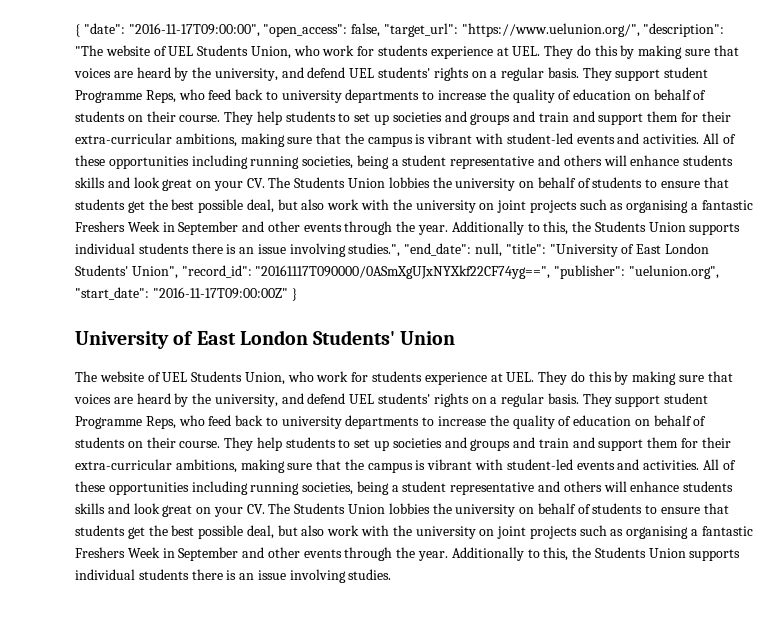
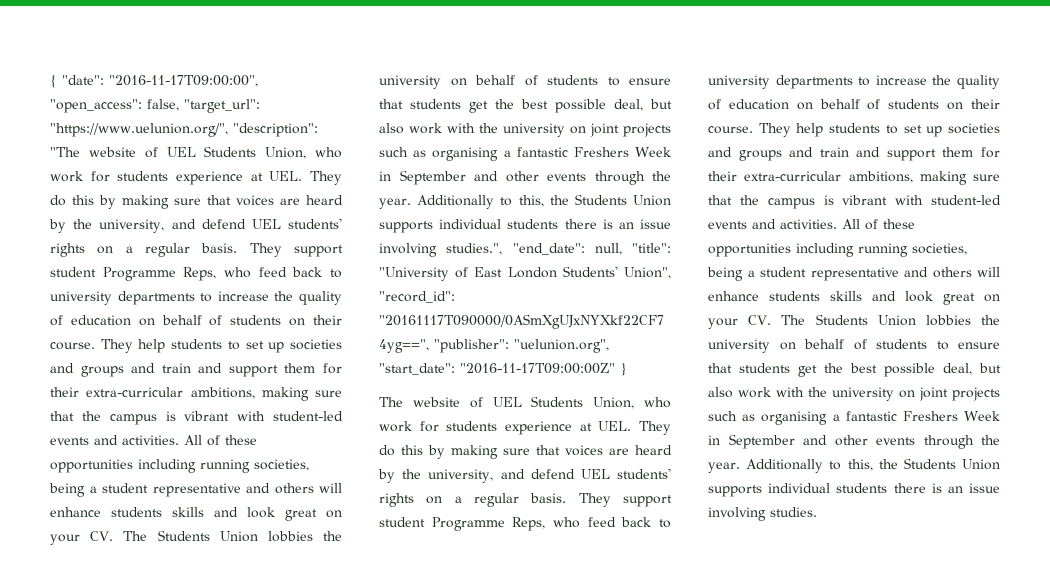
[75,330,456,349] // University of East London Students' Union -> (627, 369) none

